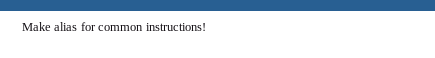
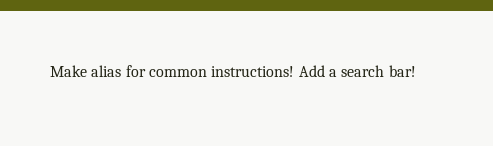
(206, 27) none -> [298,65,416,77] Add a search bar!

